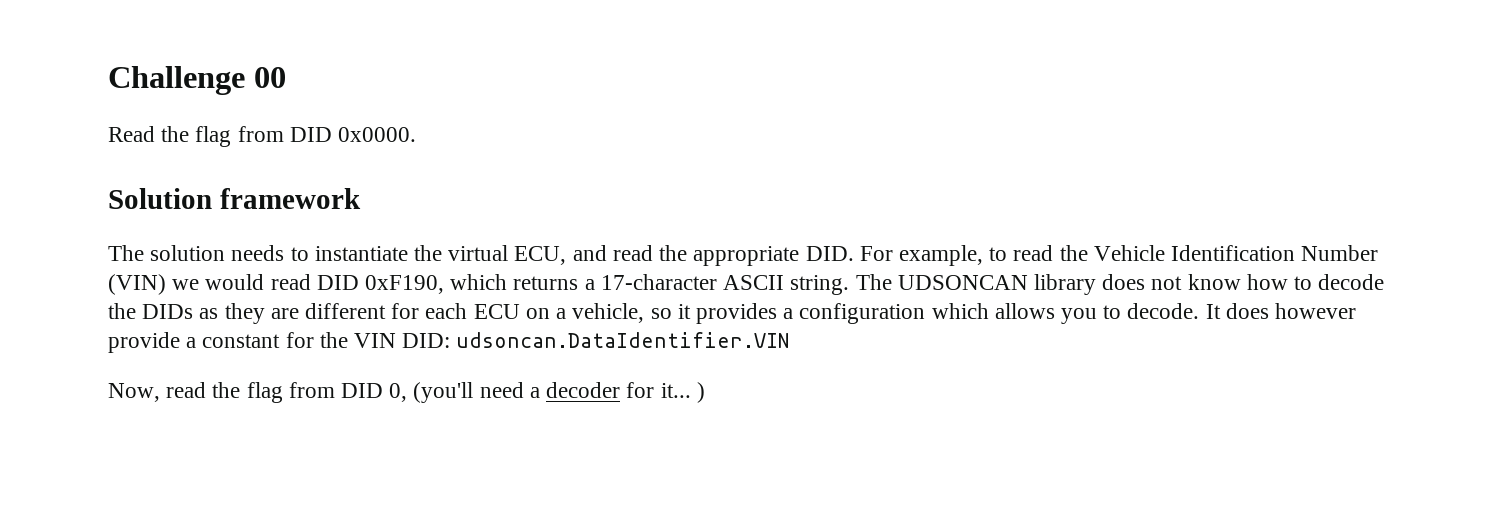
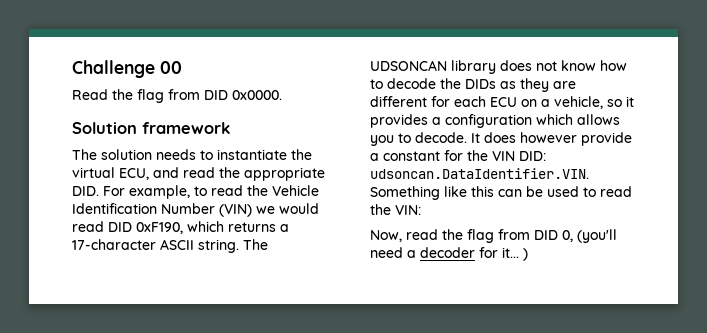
[456,332,790,348] udsoncan.DataIdentifier.VIN -> [370,168,589,179] [370,186,632,200] [370,204,421,215] udsoncan.DataIdentifier.VIN. Something like this can be used to read the VIN:

